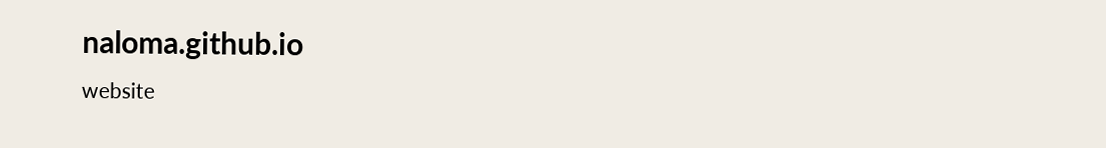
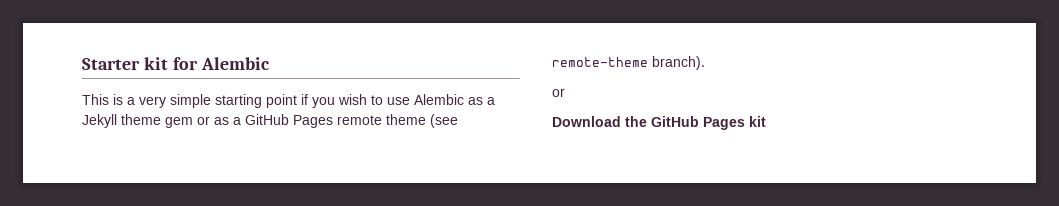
[82,29,304,61] [81,81,155,99] naloma.github.io // website -> [82,57,270,70] [82,94,495,108] [82,114,458,128] [552,56,705,70] [552,88,565,97] [552,116,766,130] Starter kit for Alembic // This is a very simple starting point if you wish to use Alembic as a Jekyll theme gem or as a GitHub Pages remote theme (see remote-theme branch). // or // Download the GitHub Pages kit

